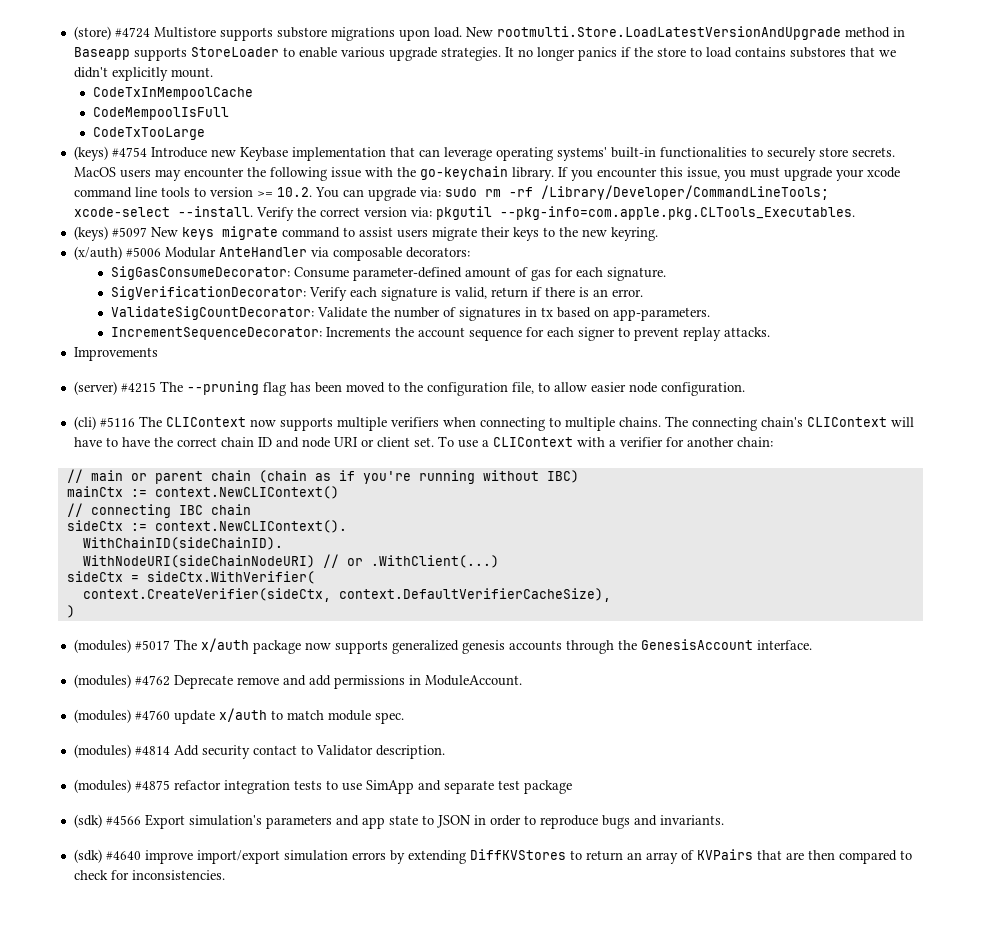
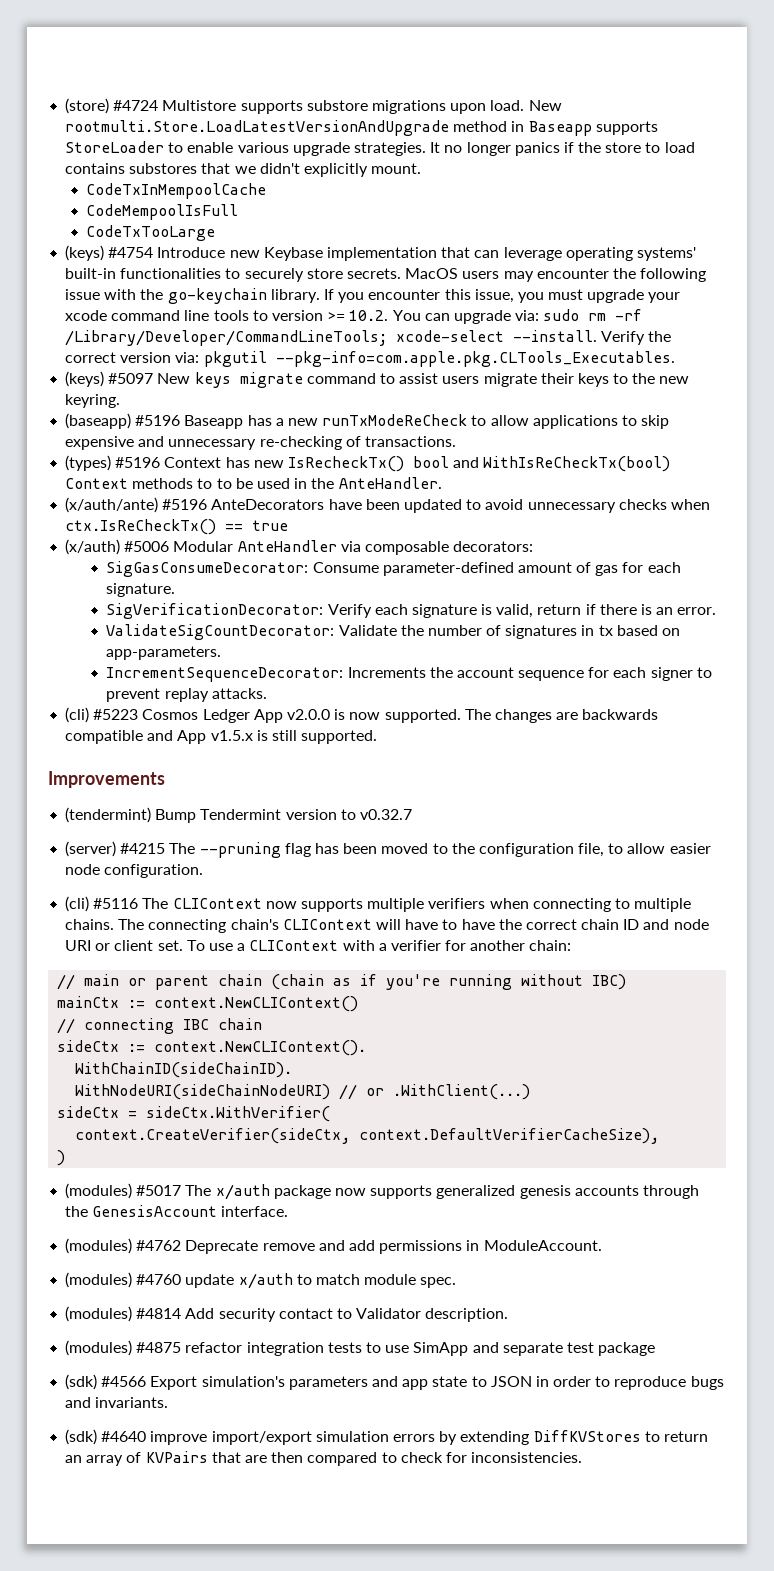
(658, 234) none -> [65,413,670,429] [65,436,456,450] [65,455,671,472] [65,477,442,489] [65,497,710,513] [65,519,289,535] // (baseapp) #5196 Baseapp has a new runTxModeReCheck to allow applications to skip expensive and unnecessary re-checking of transactions. // (types) #5196 Context has new IsRecheckTx() bool and WithIsReCheckTx(bool) Context methods to to be used in the AnteHandler. // (x/auth/ante) #5196 AnteDecorators have been updated to avoid unnecessary checks when ctx.IsReCheckTx() == true
[73,347,158,361] Improvements -> [65,707,659,723] [65,730,378,744] [48,771,165,788] [65,807,412,823] (cli) #5223 Cosmos Ledger App v2.0.0 is now supported. The changes are backwards compatible and App v1.5.x is still supported. // Improvements // (tendermint) Bump Tendermint version to v0.32.7

